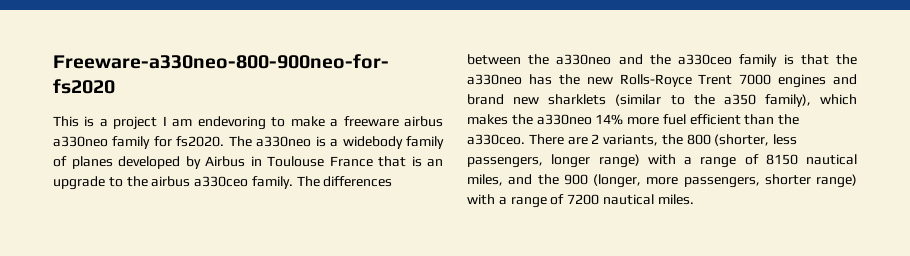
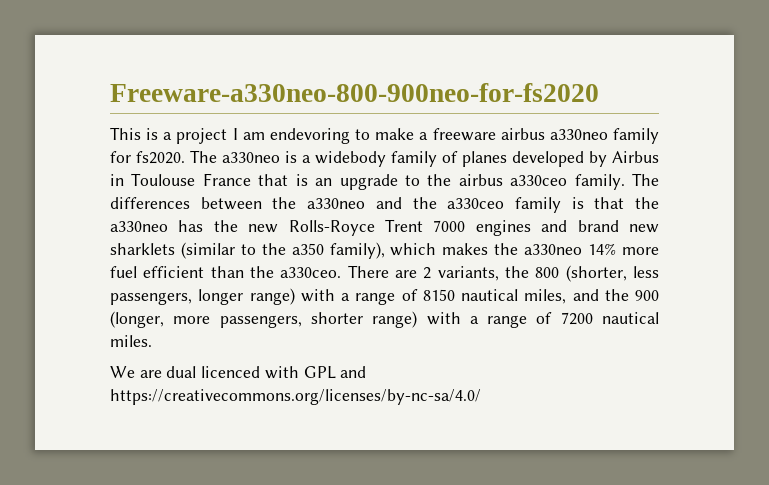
(694, 199) none -> [110,366,367,379] [110,389,481,405] // We are dual licenced with GPL and https://creativecommons.org/licenses/by-nc-sa/4.0/

